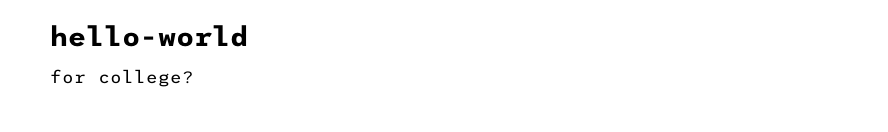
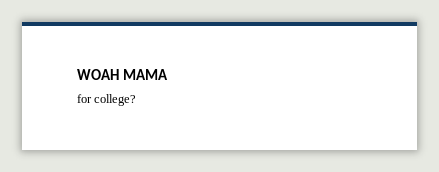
[50,25,248,47] hello-world -> [77,69,168,80] WOAH MAMA

